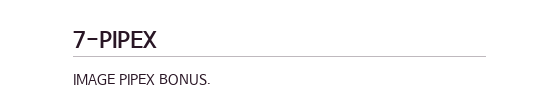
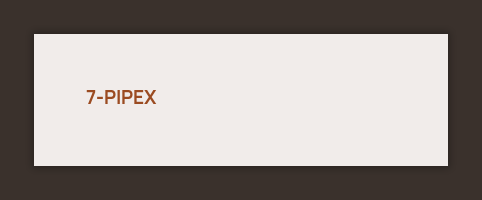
[73,74,211,85] // IMAGE PIPEX BONUS. -> (157, 97) none

